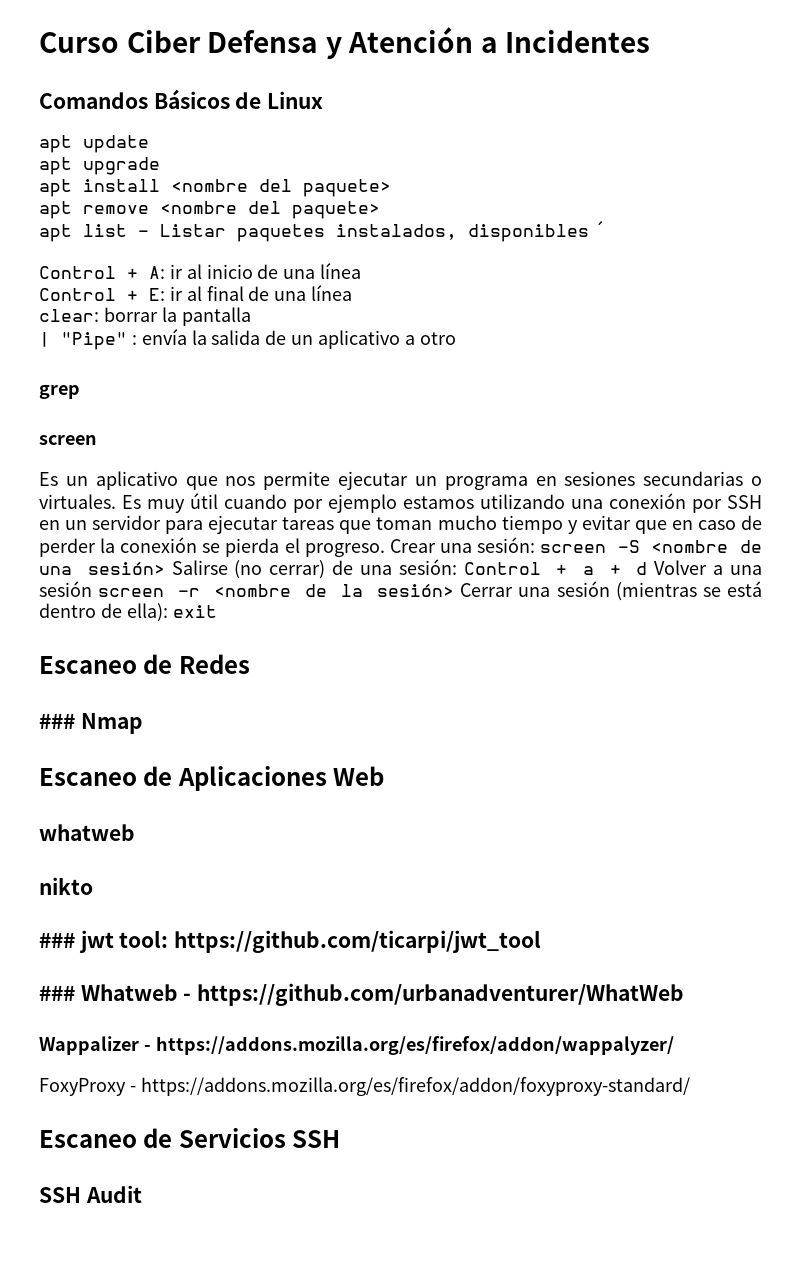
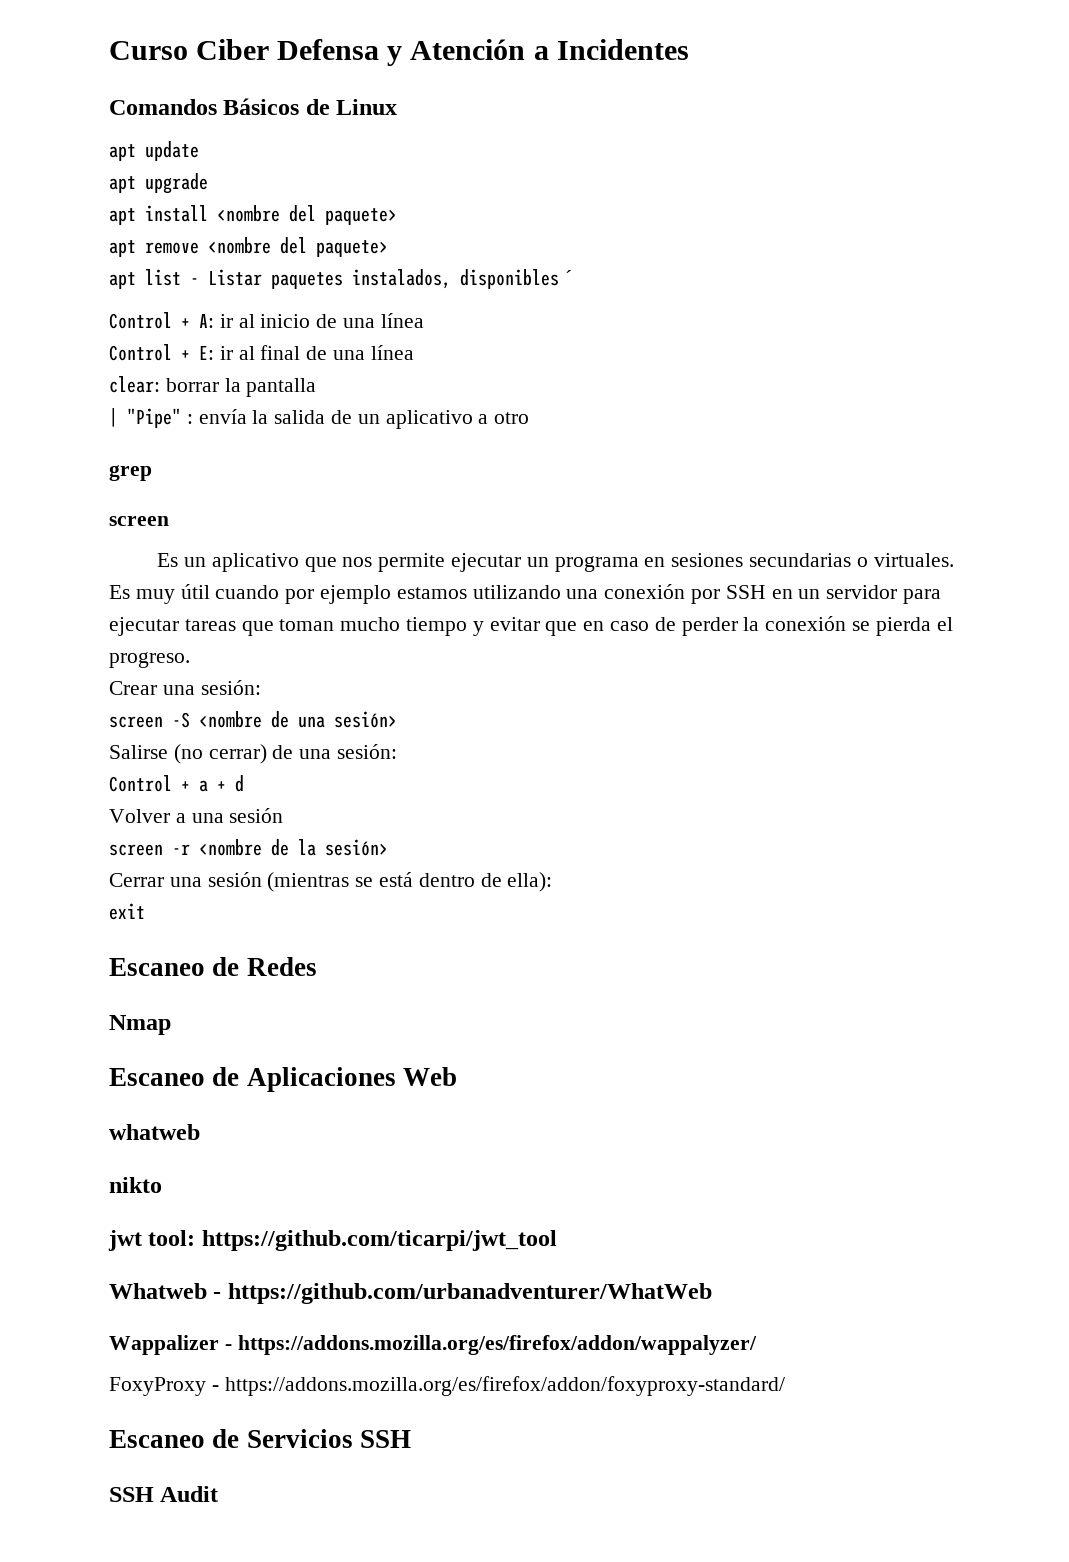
(385, 550) none -> (190, 660) //
(536, 545) none -> (261, 687) //
(165, 568) none -> (397, 719) //
(457, 567) none -> (398, 751) //
(648, 568) none -> (244, 783) //
(92, 589) none -> (284, 815) //
(454, 590) none -> (388, 847) //
(168, 612) none -> (553, 882) //
[39,713,75,729] ### -> (317, 966) none
[39,932,75,948] ### -> (162, 1185) none
[39,985,75,1001] ### -> (557, 1240) none

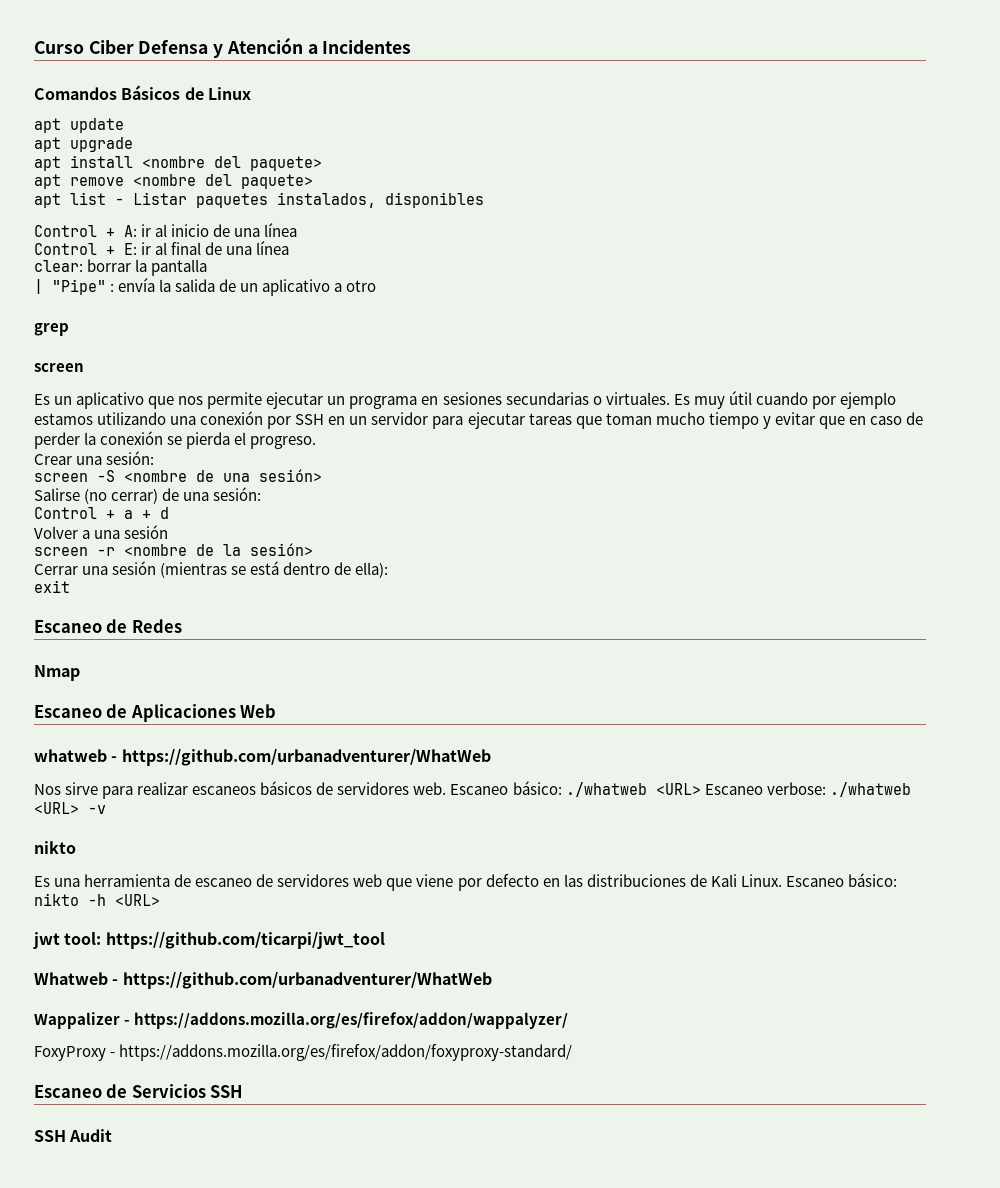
[564,270,572,285] ´ -> (484, 200) none
[109,1177,162,1193] // nikto -> [111,749,491,766] [34,781,911,799] [34,802,106,814] [34,841,76,854] [34,873,897,891] [34,893,160,906] - https://github.com/urbanadventurer/WhatWeb // Nos sirve para realizar escaneos básicos de servidores web. Escaneo básico: ./whatweb <URL> Escaneo verbose: ./whatweb <URL> -v // nikto // Es una herramienta de escaneo de servidores web que viene por defecto en las distribuciones de Kali Linux. Escaneo básico: nikto -h <URL>

